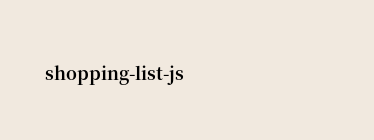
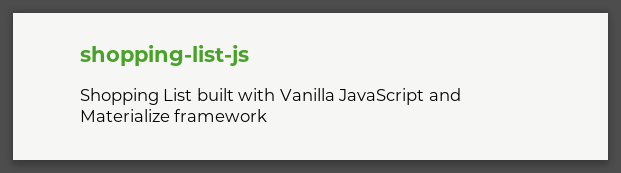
(184, 75) none -> [80,88,461,105] [80,109,268,122] // Shopping List built with Vanilla JavaScript and Materialize framework

